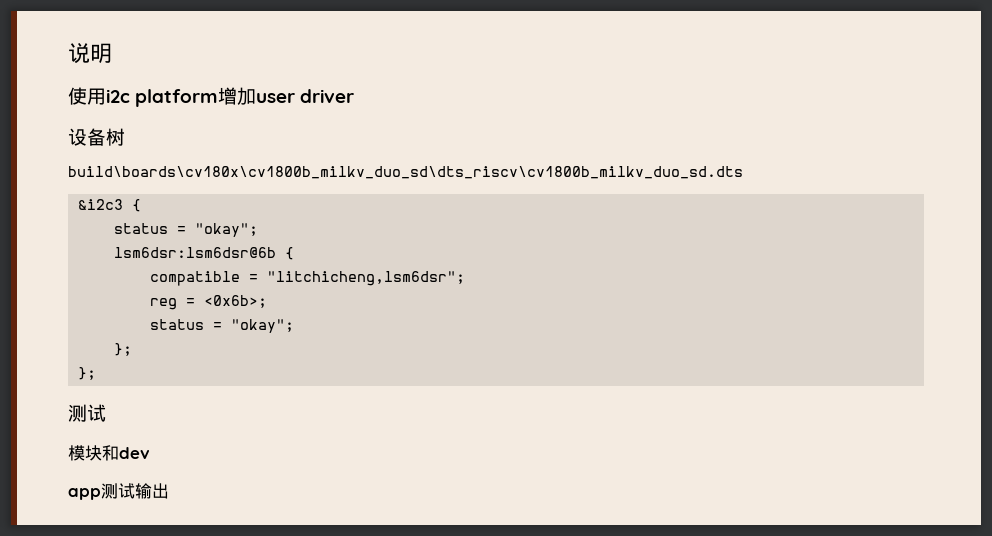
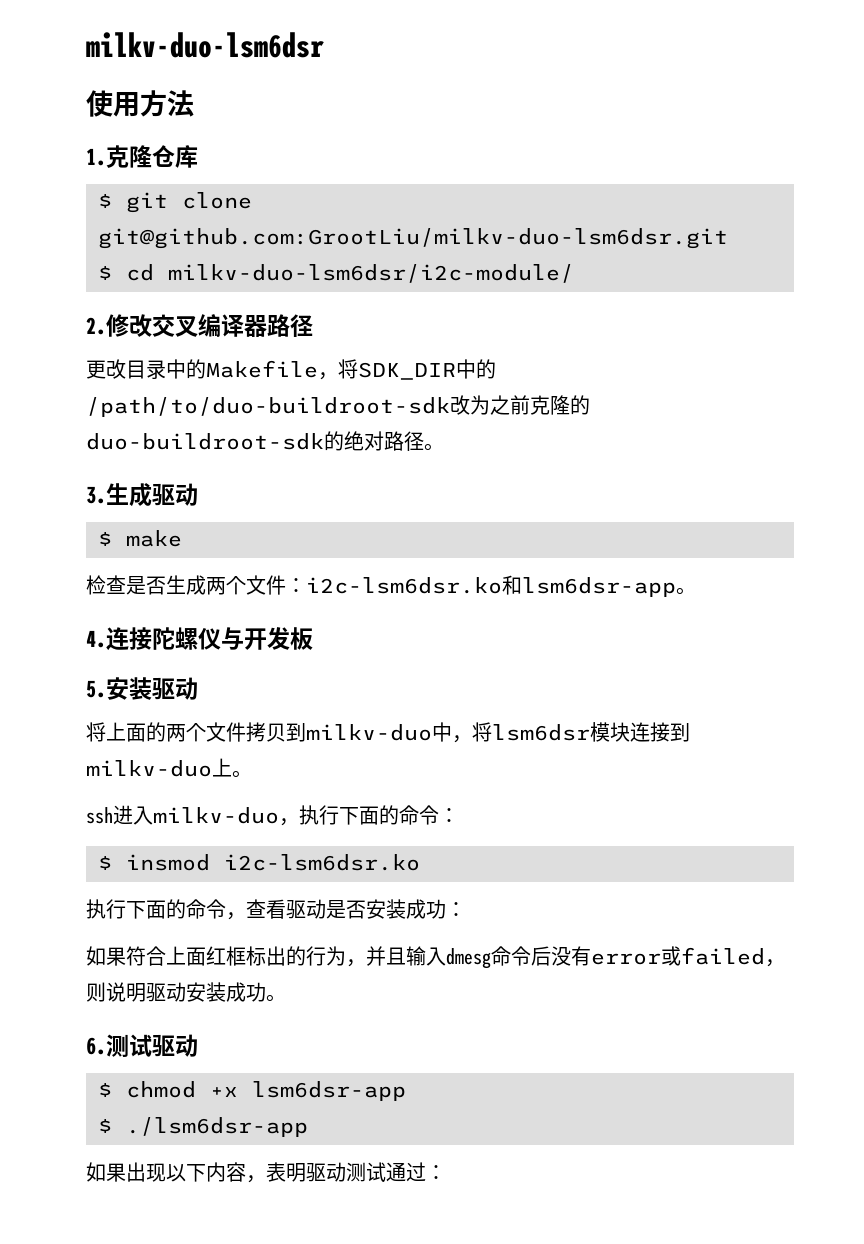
[68,43,112,64] 说明 -> [86,32,324,58] milkv-duo-lsm6dsr
[106,87,355,107] [68,128,125,146] [68,166,743,179] [77,199,141,212] [113,223,258,237] [113,247,294,260] [149,271,465,286] [149,295,267,310] [149,319,294,333] [113,343,132,356] [77,367,96,380] [68,404,106,422] [68,445,150,461] [68,483,169,500] i2c platform增加user driver // 设备树 // build\boards\cv180x\cv1800b_milkv_duo_sd\dts_riscv\cv1800b_milkv_duo_sd.dts // &i2c3 { // status = "okay"; // lsm6dsr:lsm6dsr@6b { // compatible = "litchicheng,lsm6dsr"; // reg = <0x6b>; // status = "okay"; // }; // }; // 测试 // 模块和dev // app测试输出 -> [140,90,194,117] [86,145,198,168] [98,192,252,213] [98,228,728,249] [98,264,574,283] [86,314,313,337] [86,359,496,380] [86,395,590,417] [86,431,444,451] [86,483,198,507] [98,530,182,547] [86,575,696,597] [86,627,313,651] [86,677,198,700] [86,722,690,743] [86,758,252,778] [86,805,459,826] [98,854,420,871] [86,899,466,920] [86,946,785,969] [86,982,286,1002] [86,1034,198,1057] [98,1081,406,1101] [98,1117,308,1137] [86,1162,446,1183] 方法 // 1.克隆仓库 // $ git clone git@github.com:GrootLiu/milkv-duo-lsm6dsr.git // $ cd milkv-duo-lsm6dsr/i2c-module/ // 2.修改交叉编译器路径 // 更改目录中的Makefile，将SDK_DIR中的/path/to/duo-buildroot-sdk改为之前克隆的duo-buildroot-sdk的绝对路径。 // 3.生成驱动 // $ make // 检查是否生成两个文件：i2c-lsm6dsr.ko和lsm6dsr-app。 // 4.连接陀螺仪与开发板 // 5.安装驱动 // 将上面的两个文件拷贝到milkv-duo中，将lsm6dsr模块连接到milkv-duo上。 // ssh进入milkv-duo，执行下面的命令： // $ insmod i2c-lsm6dsr.ko // 执行下面的命令，查看驱动是否安装成功： // 如果符合上面红框标出的行为，并且输入dmesg命令后没有error或failed，则说明驱动安装成功。 // 6.测试驱动 // $ chmod +x lsm6dsr-app // $ ./lsm6dsr-app // 如果出现以下内容，表明驱动测试通过：

